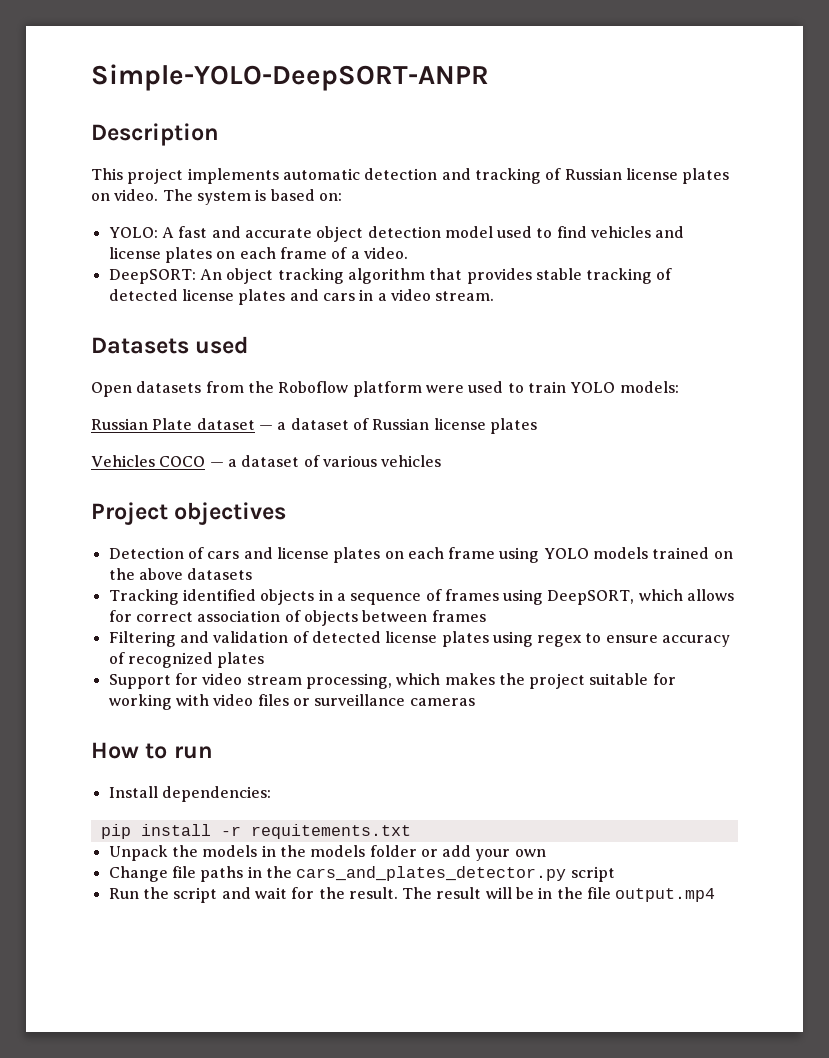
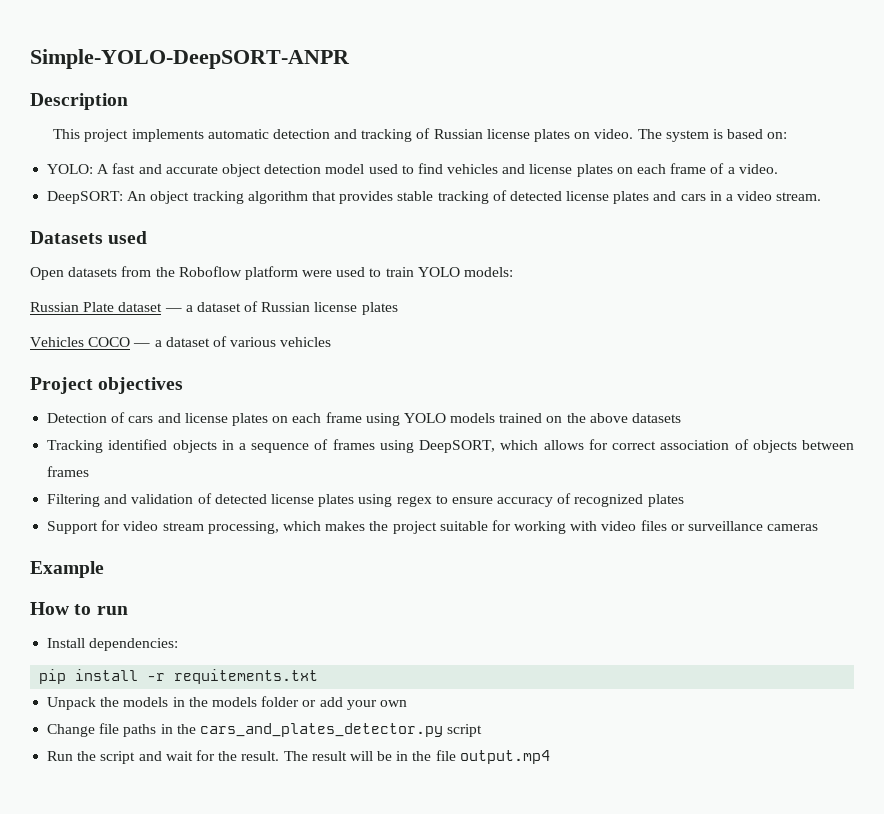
(475, 702) none -> [30,561,104,578] // Example

